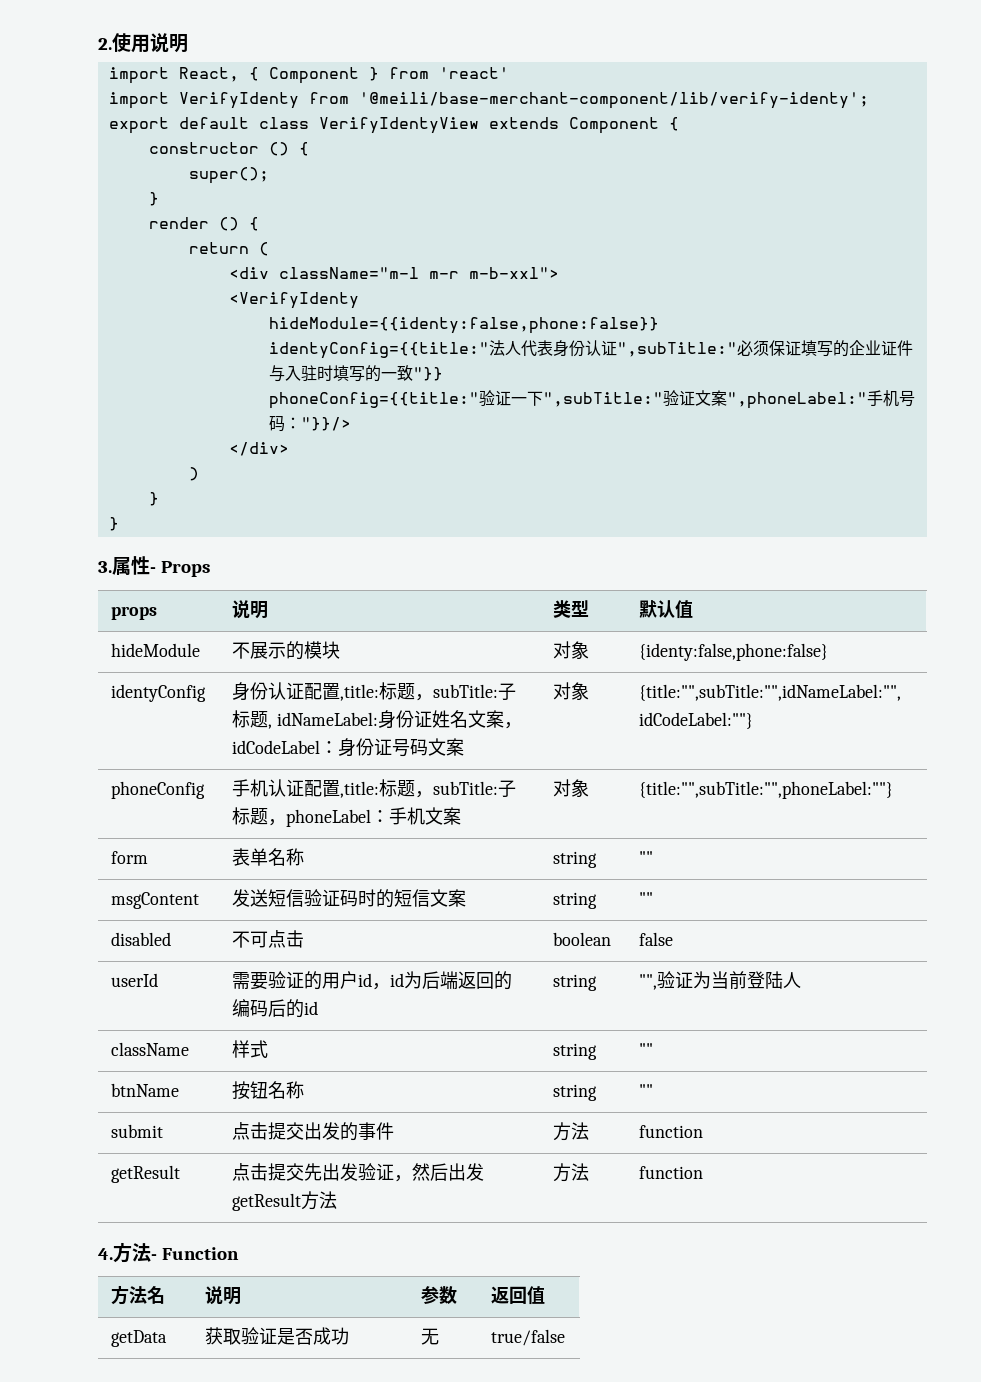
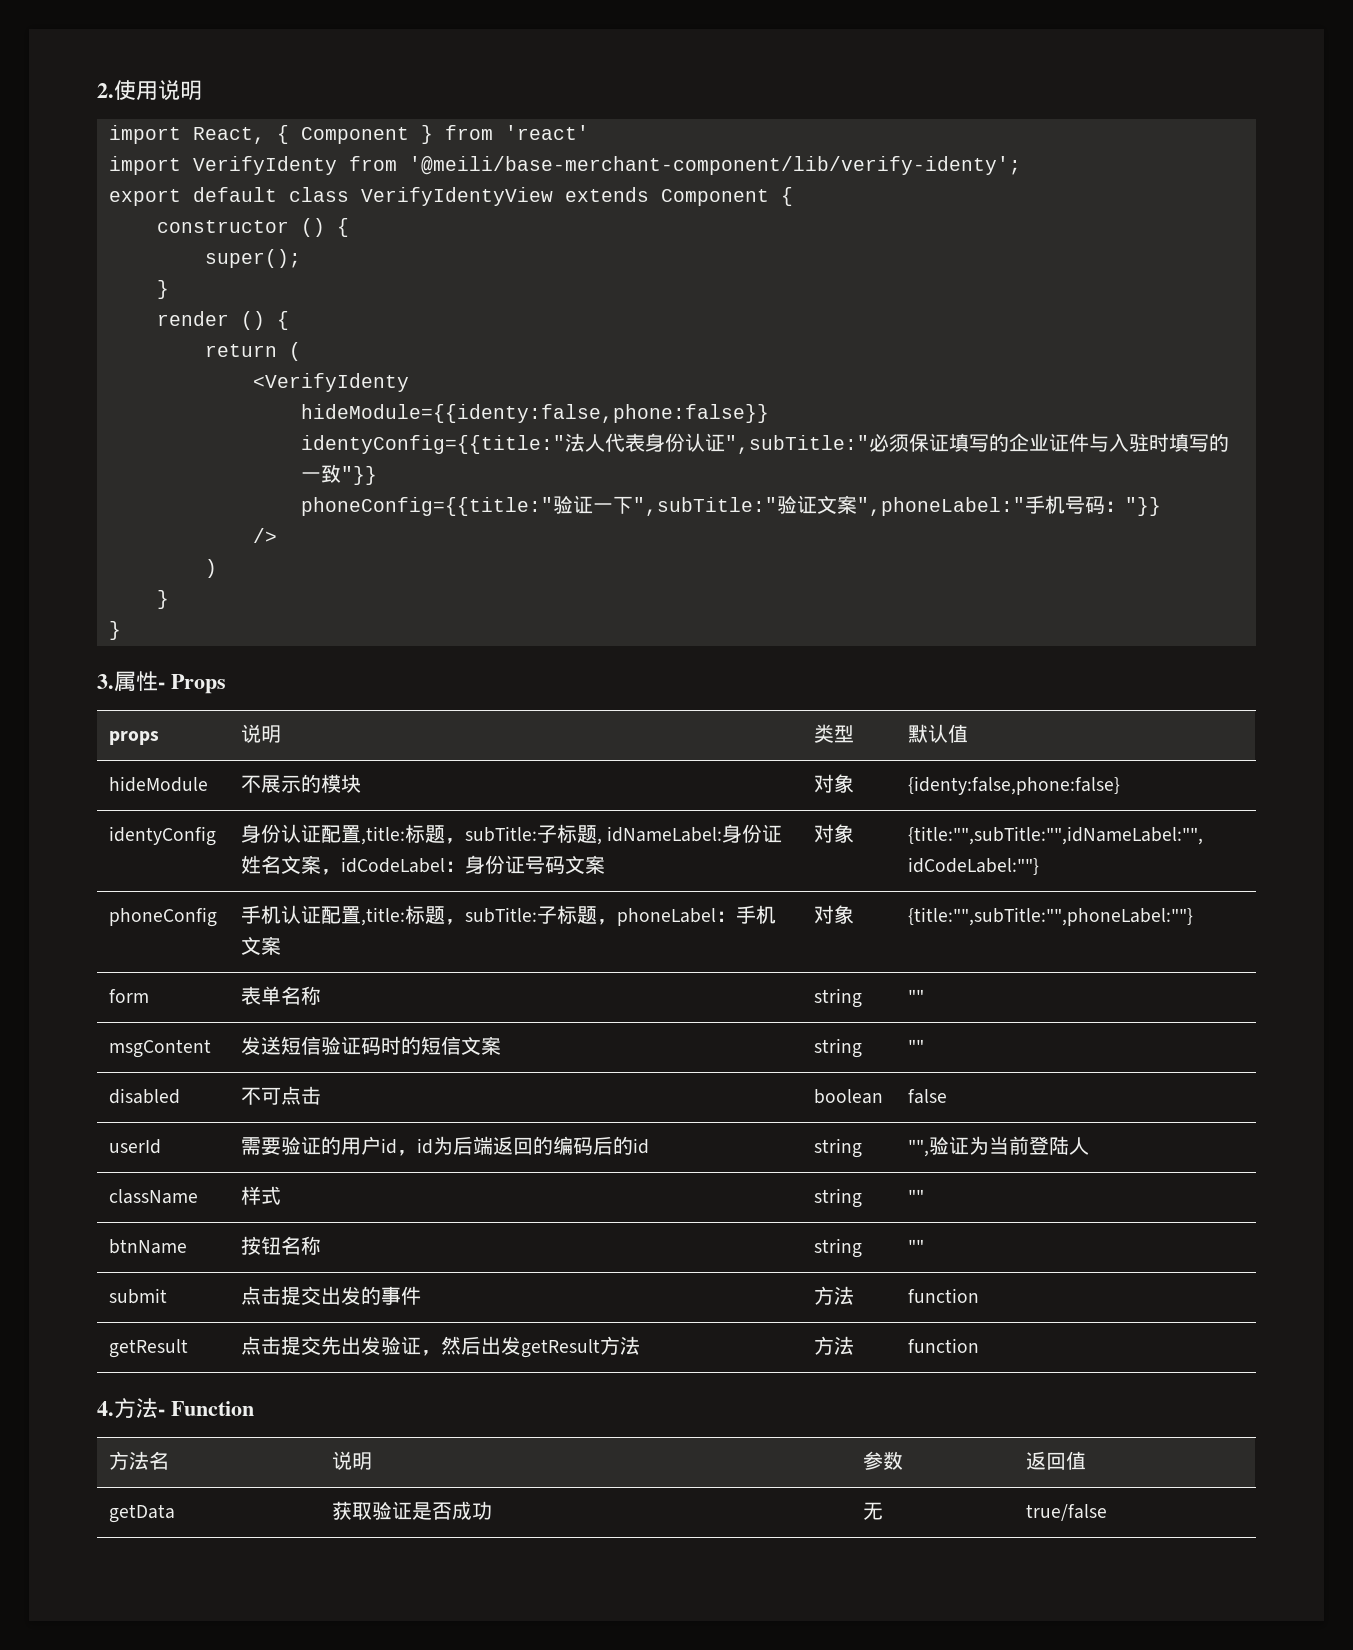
[228,267,559,279] // <div className="m-l m-r m-b-xxl"> -> (301, 351) none
[300,417,351,431] [228,442,289,456] "}}/> // </div> -> [1124,497,1161,516] [252,528,277,543] "}} // />

